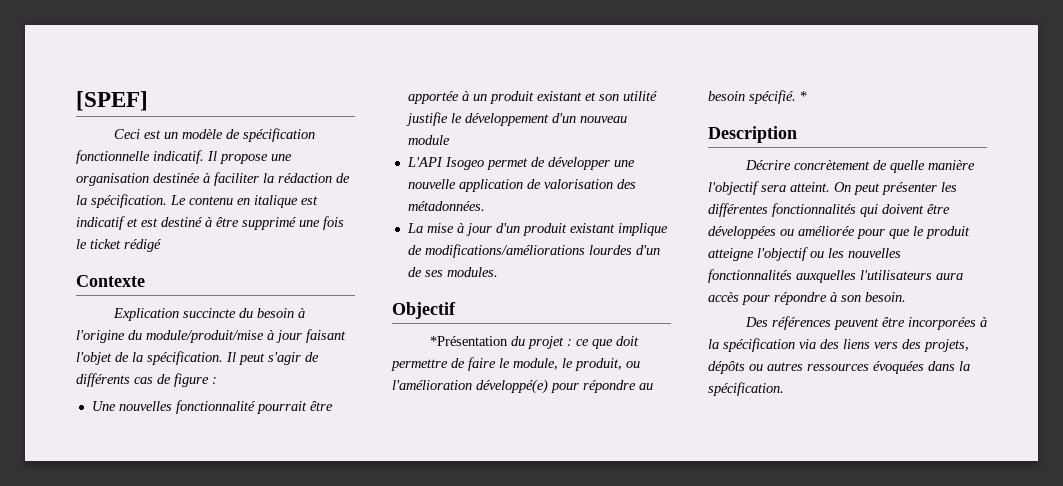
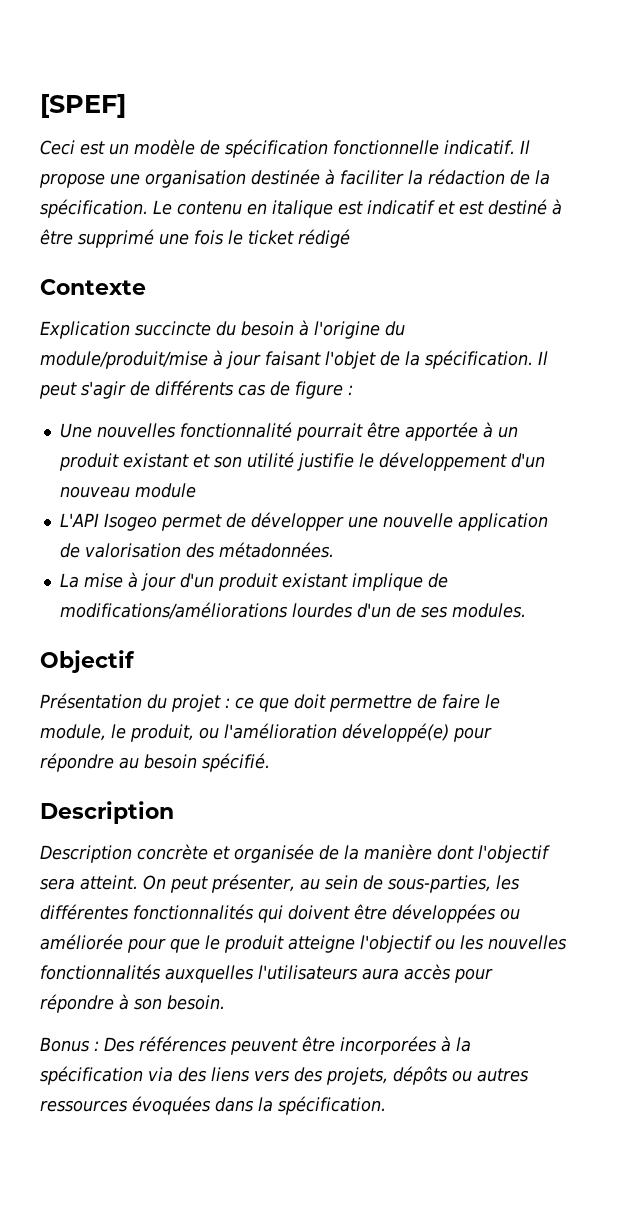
[429,336,508,346] *Présentation -> [40,693,142,709] Présentation
[800,91,807,101] * -> (270, 762) none
[744,160,975,173] Décrire concrètement de quelle manière -> [40,844,474,863] Description concrète et organisée de la manière dont
[882,182,937,195] présenter -> [211,874,491,893] présenter, au sein de sous-parties,
(906, 297) none -> [40,1037,99,1052] Bonus :

